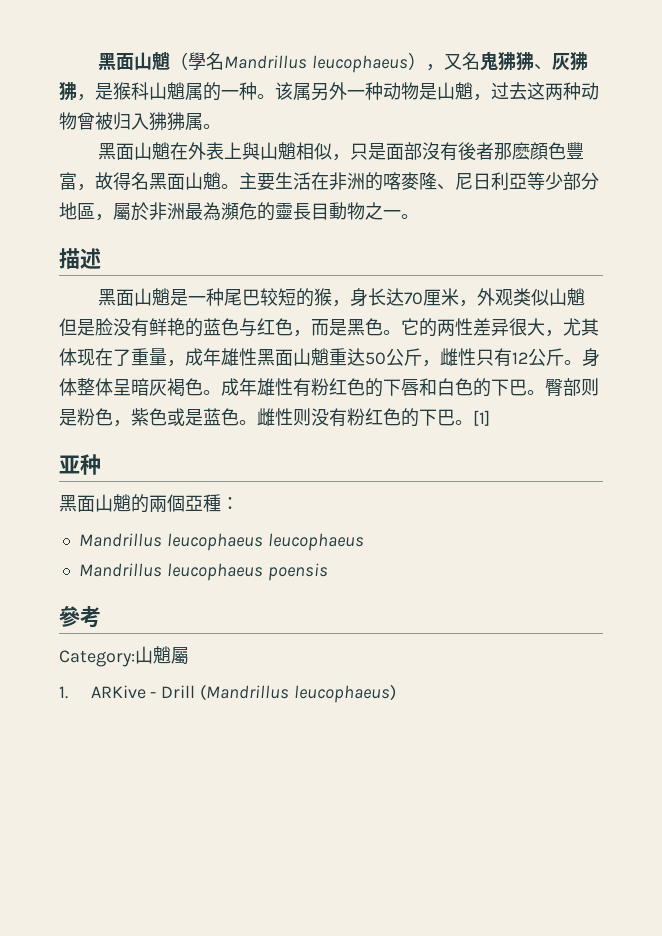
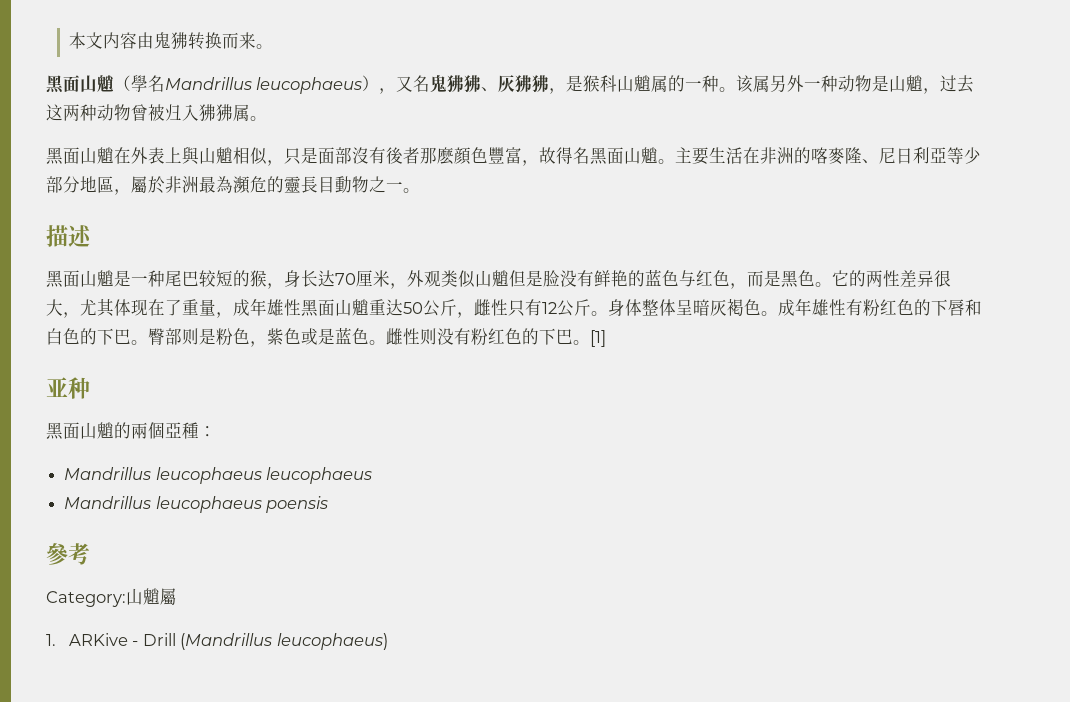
(98, 62) none -> [69,32,274,50] 本文内容由鬼狒转换而来。 //

